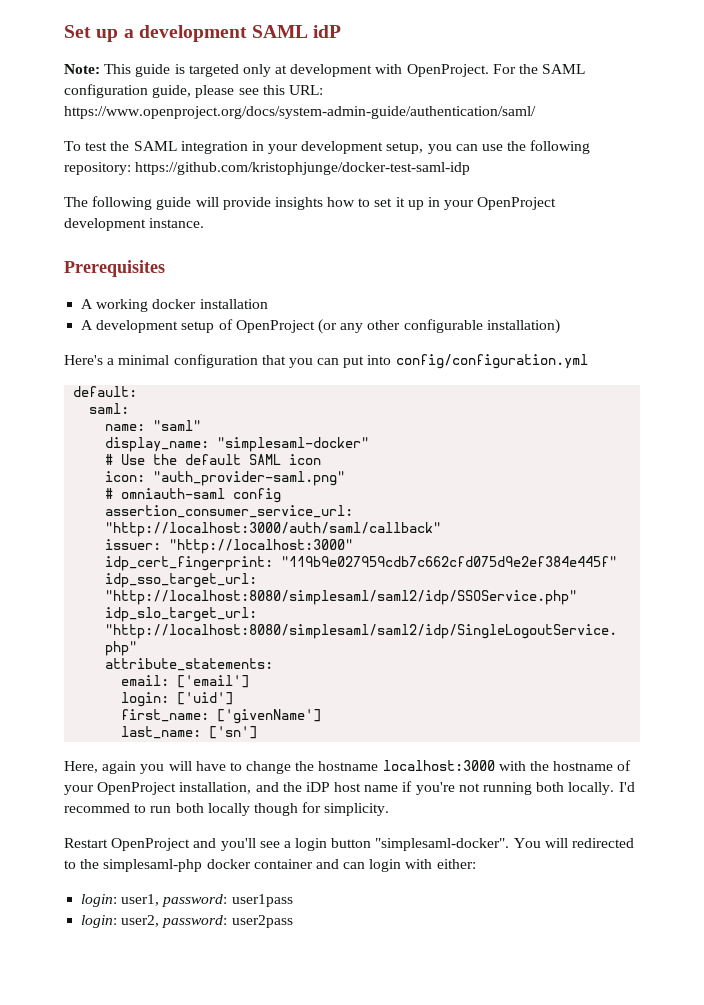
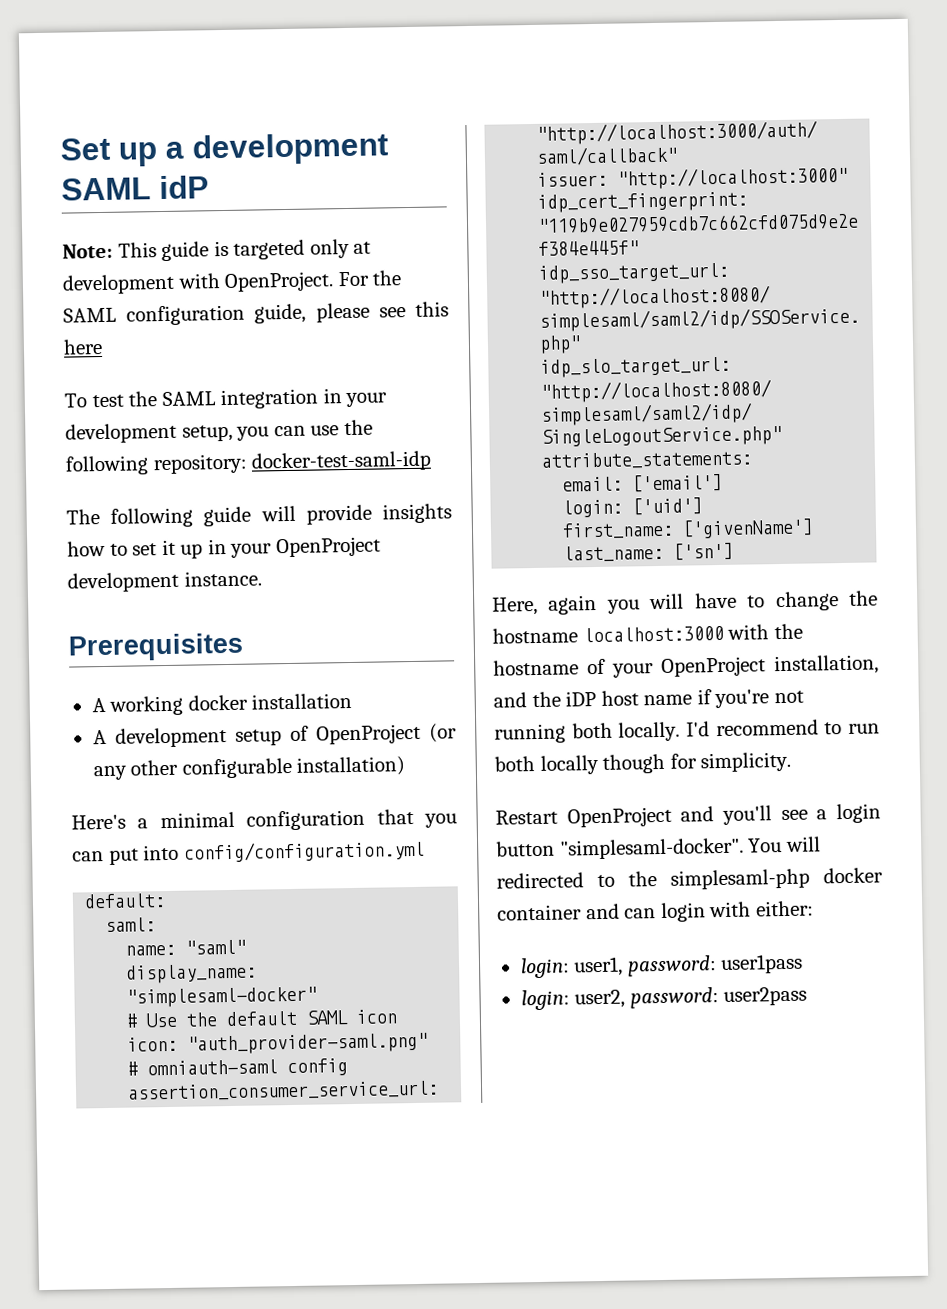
[288,85,323,95] [64,106,536,119] URL: https://www.openproject.org/docs/system-admin-guide/authentication/saml/ -> [63,338,103,355] here
[135,162,471,175] https://github.com/kristophjunge/docker-test-saml-idp -> [251,450,432,473] docker-test-saml-idp
[64,803,130,813] recommed -> [715,719,819,737] recommend

